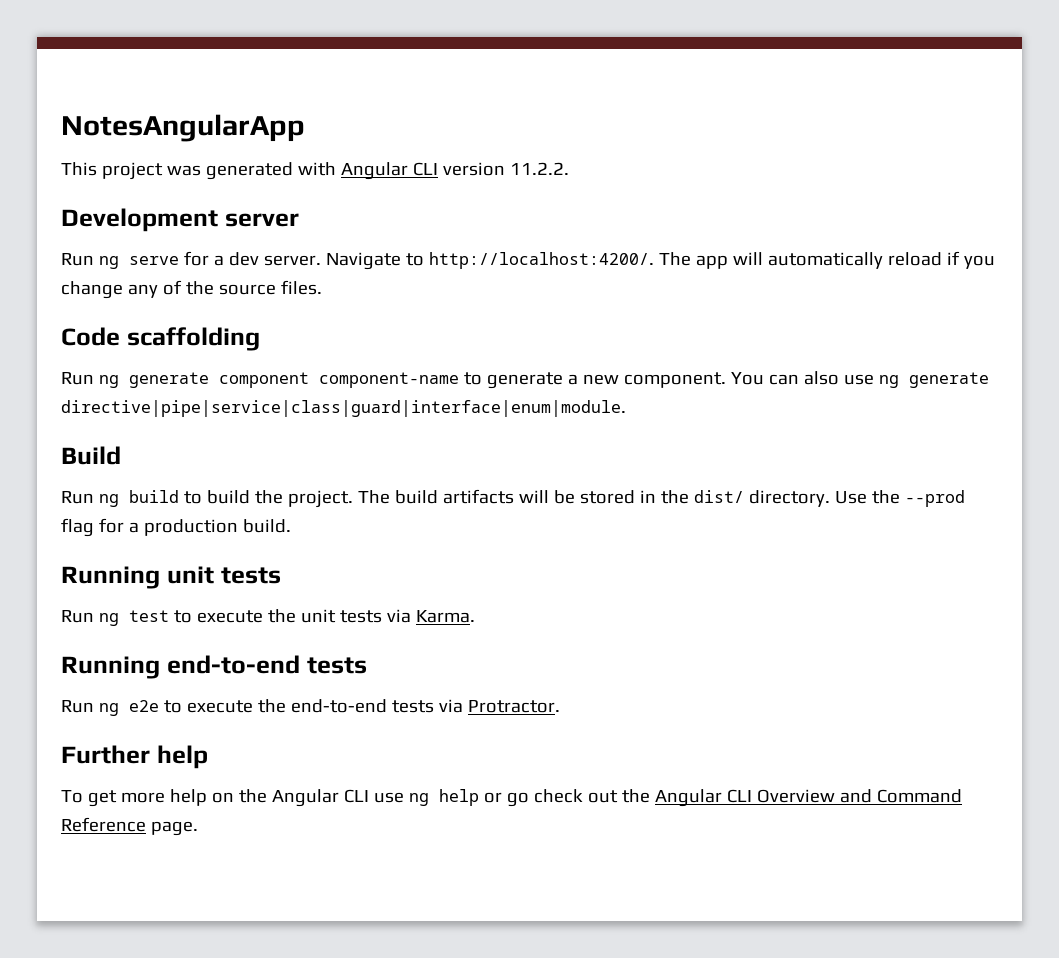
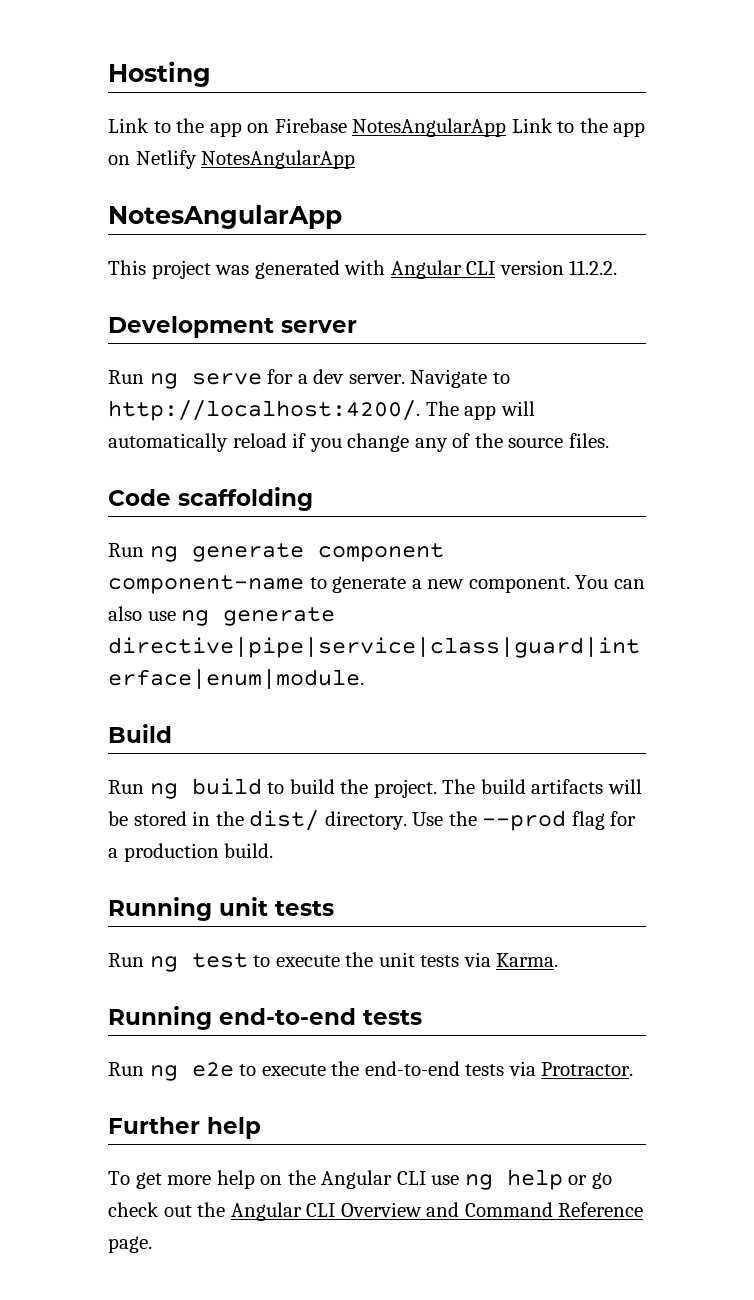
(61, 128) none -> [108,61,211,87] [108,118,646,137] [108,150,356,169] Hosting // Link to the app on Firebase NotesAngularApp Link to the app on Netlify NotesAngularApp //

